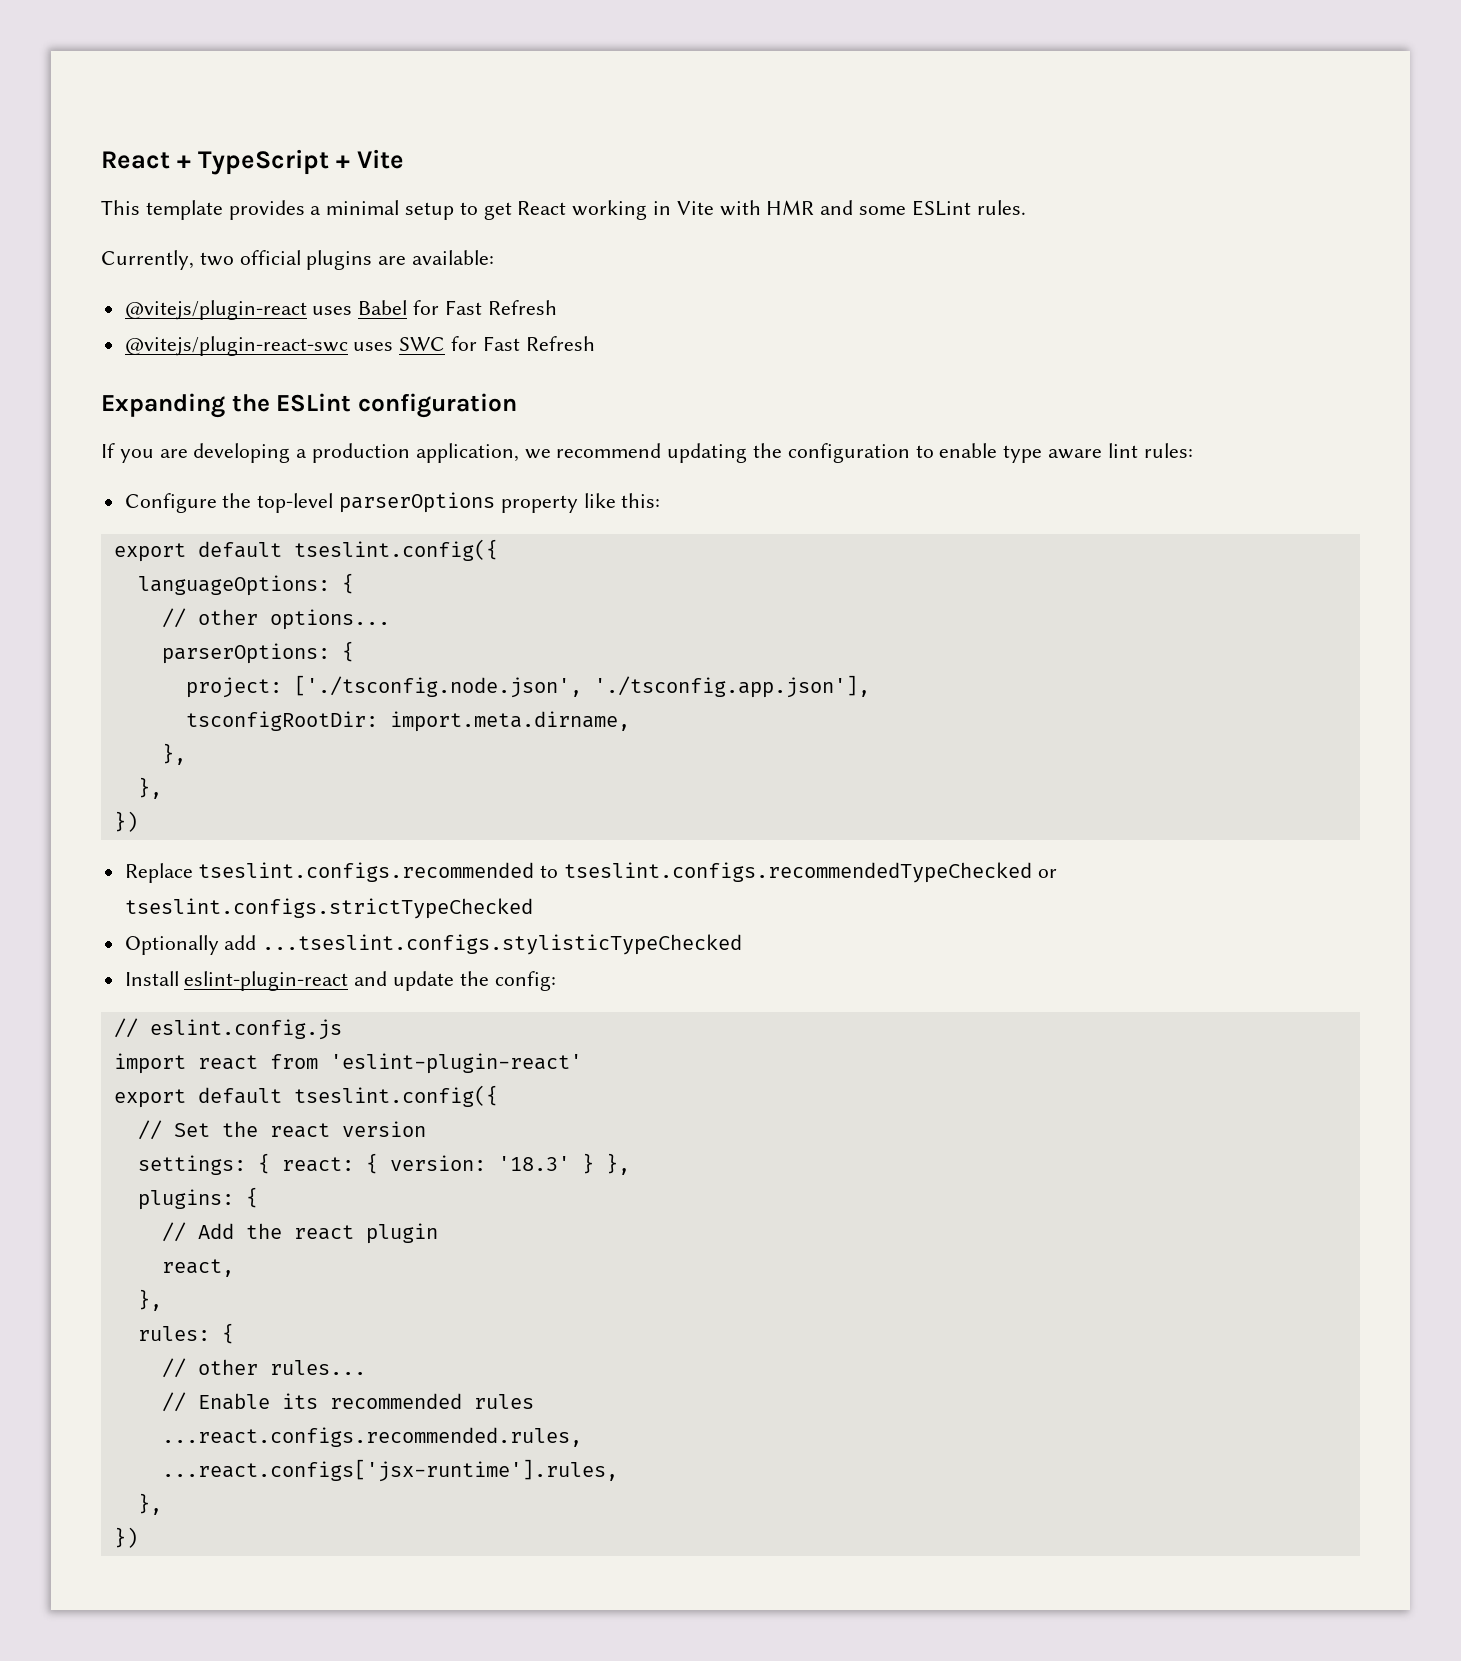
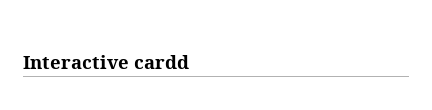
[101,149,404,175] [101,200,1026,220] [101,250,495,270] [124,300,557,320] [124,336,595,356] [101,393,517,418] [101,443,1193,463] [124,492,661,513] [113,539,498,562] [137,573,354,596] [161,608,390,630] [161,641,354,664] [185,675,870,698] [185,711,630,732] [161,743,186,765] [137,777,162,799] [113,811,138,832] [124,862,1057,883] [124,898,533,919] [124,934,743,955] [124,971,556,991] [113,1018,342,1040] [113,1053,582,1074] [113,1085,498,1108] [137,1120,426,1140] [137,1153,630,1175] [137,1187,258,1210] [161,1222,438,1244] [161,1259,234,1277] [137,1289,162,1311] [137,1323,234,1344] [161,1358,366,1378] [161,1392,534,1412] [161,1427,582,1447] [161,1459,618,1482] [137,1493,162,1515] [113,1527,138,1548] React + TypeScript + Vite // This template provides a minimal setup to get React working in Vite with HMR and some ESLint rules. // Currently, two official plugins are available: // @vitejs/plugin-react uses Babel for Fast Refresh // @vitejs/plugin-react-swc uses SWC for Fast Refresh // Expanding the ESLint configuration // If you are developing a production application, we recommend updating the configuration to enable type aware lint rules: // Configure the top-level parserOptions property like this: // export default tseslint.config({ // languageOptions: { // // other options... // parserOptions: { // project: ['./tsconfig.node.json', './tsconfig.app.json'], // tsconfigRootDir: import.meta.dirname, // }, // }, // }) // Replace tseslint.configs.recommended to tseslint.configs.recommendedTypeChecked or tseslint.configs.strictTypeChecked // Optionally add ...tseslint.configs.stylisticTypeChecked // Install eslint-plugin-react and update the config: // // eslint.config.js // import react from 'eslint-plugin-react' // export default tseslint.config({ // // Set the react version // settings: { react: { version: '18.3' } }, // plugins: { // // Add the react plugin // react, // }, // rules: { // // other rules... // // Enable its recommended rules // ...react.configs.recommended.rules, // ...react.configs['jsx-runtime'].rules, // }, // }) -> [23,55,189,69] Interactive cardd

